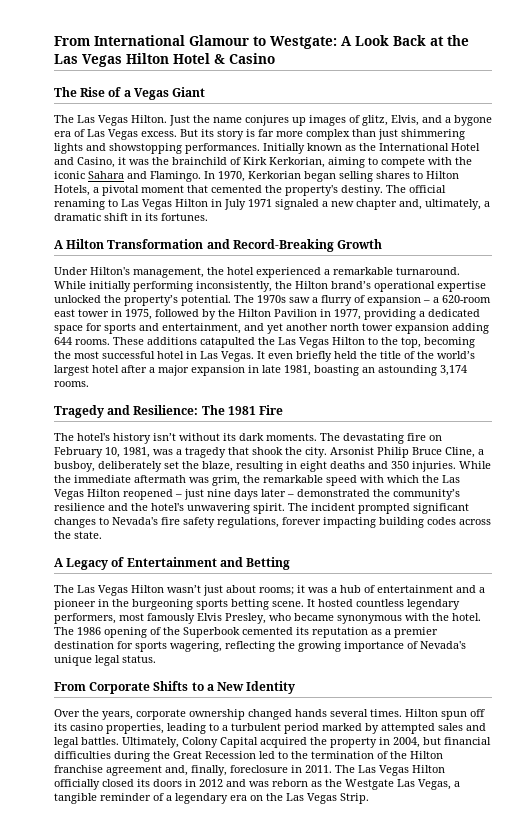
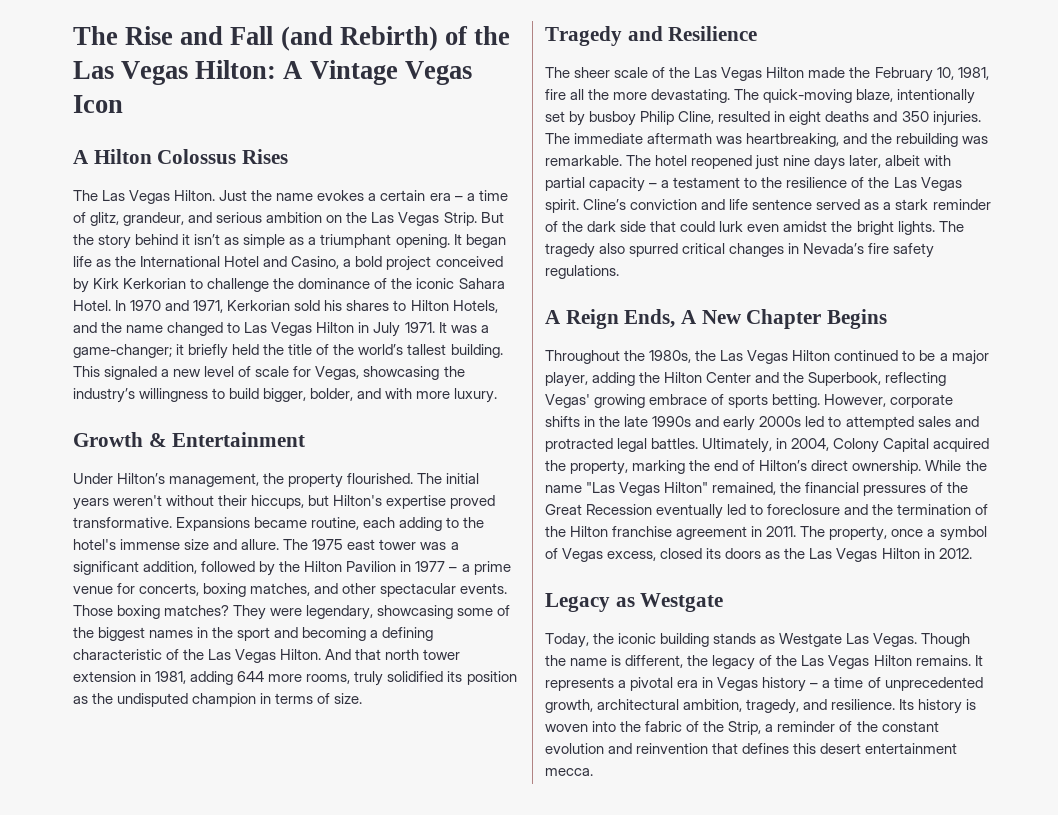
[54,35,469,49] [54,53,275,67] [54,87,206,100] From International Glamour to Westgate: A Look Back at the Las Vegas Hilton Hotel & Casino // The Rise of a Vegas Giant -> [73,26,511,51] [73,60,472,85] [73,95,123,113] [73,149,289,164] The Rise and Fall (and Rebirth) of the Las Vegas Hilton: A Vintage Vegas Icon // A Hilton Colossus Rises
[245,115,492,126] [54,129,465,140] [54,143,342,154] conjures up images of glitz, Elvis, and a bygone era of Las Vegas excess. But its story is far more complex than just shimmering lights and showstopping performances. Initially known -> [317,190,508,201] [73,212,504,226] [73,234,506,249] [73,256,92,267] evokes a certain era – a time of glitz, grandeur, and serious ambition on the Las Vegas Strip. But the story behind it isn’t as simple as a triumphant opening. It began life
[118,157,472,168] [54,171,459,182] [54,185,446,196] [54,199,105,210] it was the brainchild of Kirk Kerkorian, aiming to compete with the iconic Sahara and Flamingo. In 1970, Kerkorian began selling shares to Hilton Hotels, a pivotal moment that cemented the property's destiny. The official renaming -> [343,256,503,271] [73,278,505,293] [73,300,498,313] [73,322,224,336] a bold project conceived by Kirk Kerkorian to challenge the dominance of the iconic Sahara Hotel. In 1970 and 1971, Kerkorian sold his shares to Hilton Hotels, and the name changed
[248,199,490,210] [54,213,208,221] [54,239,383,252] [54,267,460,278] [54,281,486,292] [54,295,491,306] [54,309,480,320] [54,323,489,334] [54,337,475,348] [54,351,293,362] 1971 signaled a new chapter and, ultimately, a dramatic shift in its fortunes. // A Hilton Transformation and Record-Breaking Growth // Under Hilton's management, the hotel experienced a remarkable turnaround. While initially performing inconsistently, the Hilton brand’s operational expertise unlocked the property’s potential. The 1970s saw a flurry of expansion – a 620-room east tower in 1975, followed by the Hilton Pavilion in 1977, providing a dedicated space for sports and entertainment, and yet another north tower expansion adding 644 rooms. These additions catapulted the Las Vegas Hilton to the top, becoming the most successful hotel in Las Vegas. It even -> [404,322,489,333] [73,344,185,358] 1971. It was a game-changer; it
[54,365,467,376] [54,381,89,387] [54,405,284,418] [54,433,442,444] [54,447,484,458] [54,461,283,472] largest hotel after a major expansion in late 1981, boasting an astounding 3,174 rooms. // Tragedy and Resilience: The 1981 Fire // The hotel's history isn’t without its dark moments. The devastating fire on February 10, 1981, was a tragedy that shook the city. Arsonist Philip Bruce Cline, a busboy, deliberately set the blaze, resulting -> [407,344,503,358] [73,366,465,380] [73,388,498,403] [73,432,306,447] [73,473,480,488] [73,495,496,510] [73,517,485,531] [73,539,459,550] [73,561,511,576] [73,583,508,597] [73,605,511,620] [73,627,434,641] [73,649,461,663] [73,671,517,686] [73,693,363,707] [545,26,758,46] [545,67,989,82] [545,89,976,104] [545,111,771,126] tallest building. This signaled a new level of scale for Vegas, showcasing the industry’s willingness to build bigger, bolder, and with more luxury. // Growth & Entertainment // Under Hilton’s management, the property flourished. The initial years weren't without their hiccups, but Hilton's expertise proved transformative. Expansions became routine, each adding to the hotel's immense size and allure. The 1975 east tower was a significant addition, followed by the Hilton Pavilion in 1977 – a prime venue for concerts, boxing matches, and other spectacular events. Those boxing matches? They were legendary, showcasing some of the biggest names in the sport and becoming a defining characteristic of the Las Vegas Hilton. And that north tower extension in 1981, adding 644 more rooms, truly solidified its position as the undisputed champion in terms of size. // Tragedy and Resilience // The sheer scale of the Las Vegas Hilton made the February 10, 1981, fire all the more devastating. The quick-moving blaze, intentionally set by busboy Philip Cline, resulted
[459,461,491,469] [54,475,71,483] While the -> [545,133,570,144] The
[212,475,460,486] [54,489,460,500] [54,503,469,514] [54,517,491,528] [54,531,102,539] [54,557,291,570] [54,585,485,596] [54,599,460,610] [54,613,481,624] [54,627,438,638] [54,641,466,652] [54,655,156,666] [54,681,296,694] [54,709,485,720] [54,723,379,734] grim, the remarkable speed with which the Las Vegas Hilton reopened – just nine days later – demonstrated the community’s resilience and the hotel's unwavering spirit. The incident prompted significant changes to Nevada's fire safety regulations, forever impacting building codes across the state. // A Legacy of Entertainment and Betting // The Las Vegas Hilton wasn’t just about rooms; it was a hub of entertainment and a pioneer in the burgeoning sports betting scene. It hosted countless legendary performers, most famously Elvis Presley, who became synonymous with the hotel. The 1986 opening of the Superbook cemented its reputation as a premier destination for sports wagering, reflecting the growing importance of Nevada's unique legal status. // From Corporate Shifts to a New Identity // Over the years, corporate ownership changed hands several times. Hilton spun off its casino properties, leading to a turbulent period marked by -> [746,133,989,147] [545,155,952,170] [545,177,962,192] [545,199,991,213] [545,221,964,235] [545,243,935,258] [545,265,619,279] [545,309,888,329] [545,350,989,365] [545,372,947,387] [545,394,954,408] [545,416,842,431] heartbreaking, and the rebuilding was remarkable. The hotel reopened just nine days later, albeit with partial capacity – a testament to the resilience of the Las Vegas spirit. Cline’s conviction and life sentence served as a stark reminder of the dark side that could lurk even amidst the bright lights. The tragedy also spurred critical changes in Nevada’s fire safety regulations. // A Reign Ends, A New Chapter Begins // Throughout the 1980s, the Las Vegas Hilton continued to be a major player, adding the Hilton Center and the Superbook, reflecting Vegas' growing embrace of sports betting. However, corporate shifts in the late 1990s and early 2000s led to
(486, 727) none -> [545,438,613,452] protracted
(179, 742) none -> [776,438,830,451] in 2004,
[330,737,491,748] [54,751,150,762] property in 2004, but financial difficulties during -> [570,460,987,475] [545,482,944,496] property, marking the end of Hilton’s direct ownership. While the name "Las Vegas Hilton" remained, the financial pressures of
[259,751,288,759] led to -> [656,504,869,519] eventually led to foreclosure and
[165,765,445,776] [54,779,460,790] [54,793,369,804] and, finally, foreclosure in 2011. The Las Vegas Hilton officially closed its doors in 2012 and was reborn as the Westgate Las Vegas, a tangible reminder of a legendary era on the Las Vegas Strip. -> [751,526,987,541] [545,548,972,562] [545,593,724,612] [545,633,971,648] [545,655,983,670] [545,677,983,692] [545,699,977,714] [545,721,939,735] [545,743,958,754] [545,768,593,776] in 2011. The property, once a symbol of Vegas excess, closed its doors as the Las Vegas Hilton in 2012. // Legacy as Westgate // Today, the iconic building stands as Westgate Las Vegas. Though the name is different, the legacy of the Las Vegas Hilton remains. It represents a pivotal era in Vegas history – a time of unprecedented growth, architectural ambition, tragedy, and resilience. Its history is woven into the fabric of the Strip, a reminder of the constant evolution and reinvention that defines this desert entertainment mecca.

